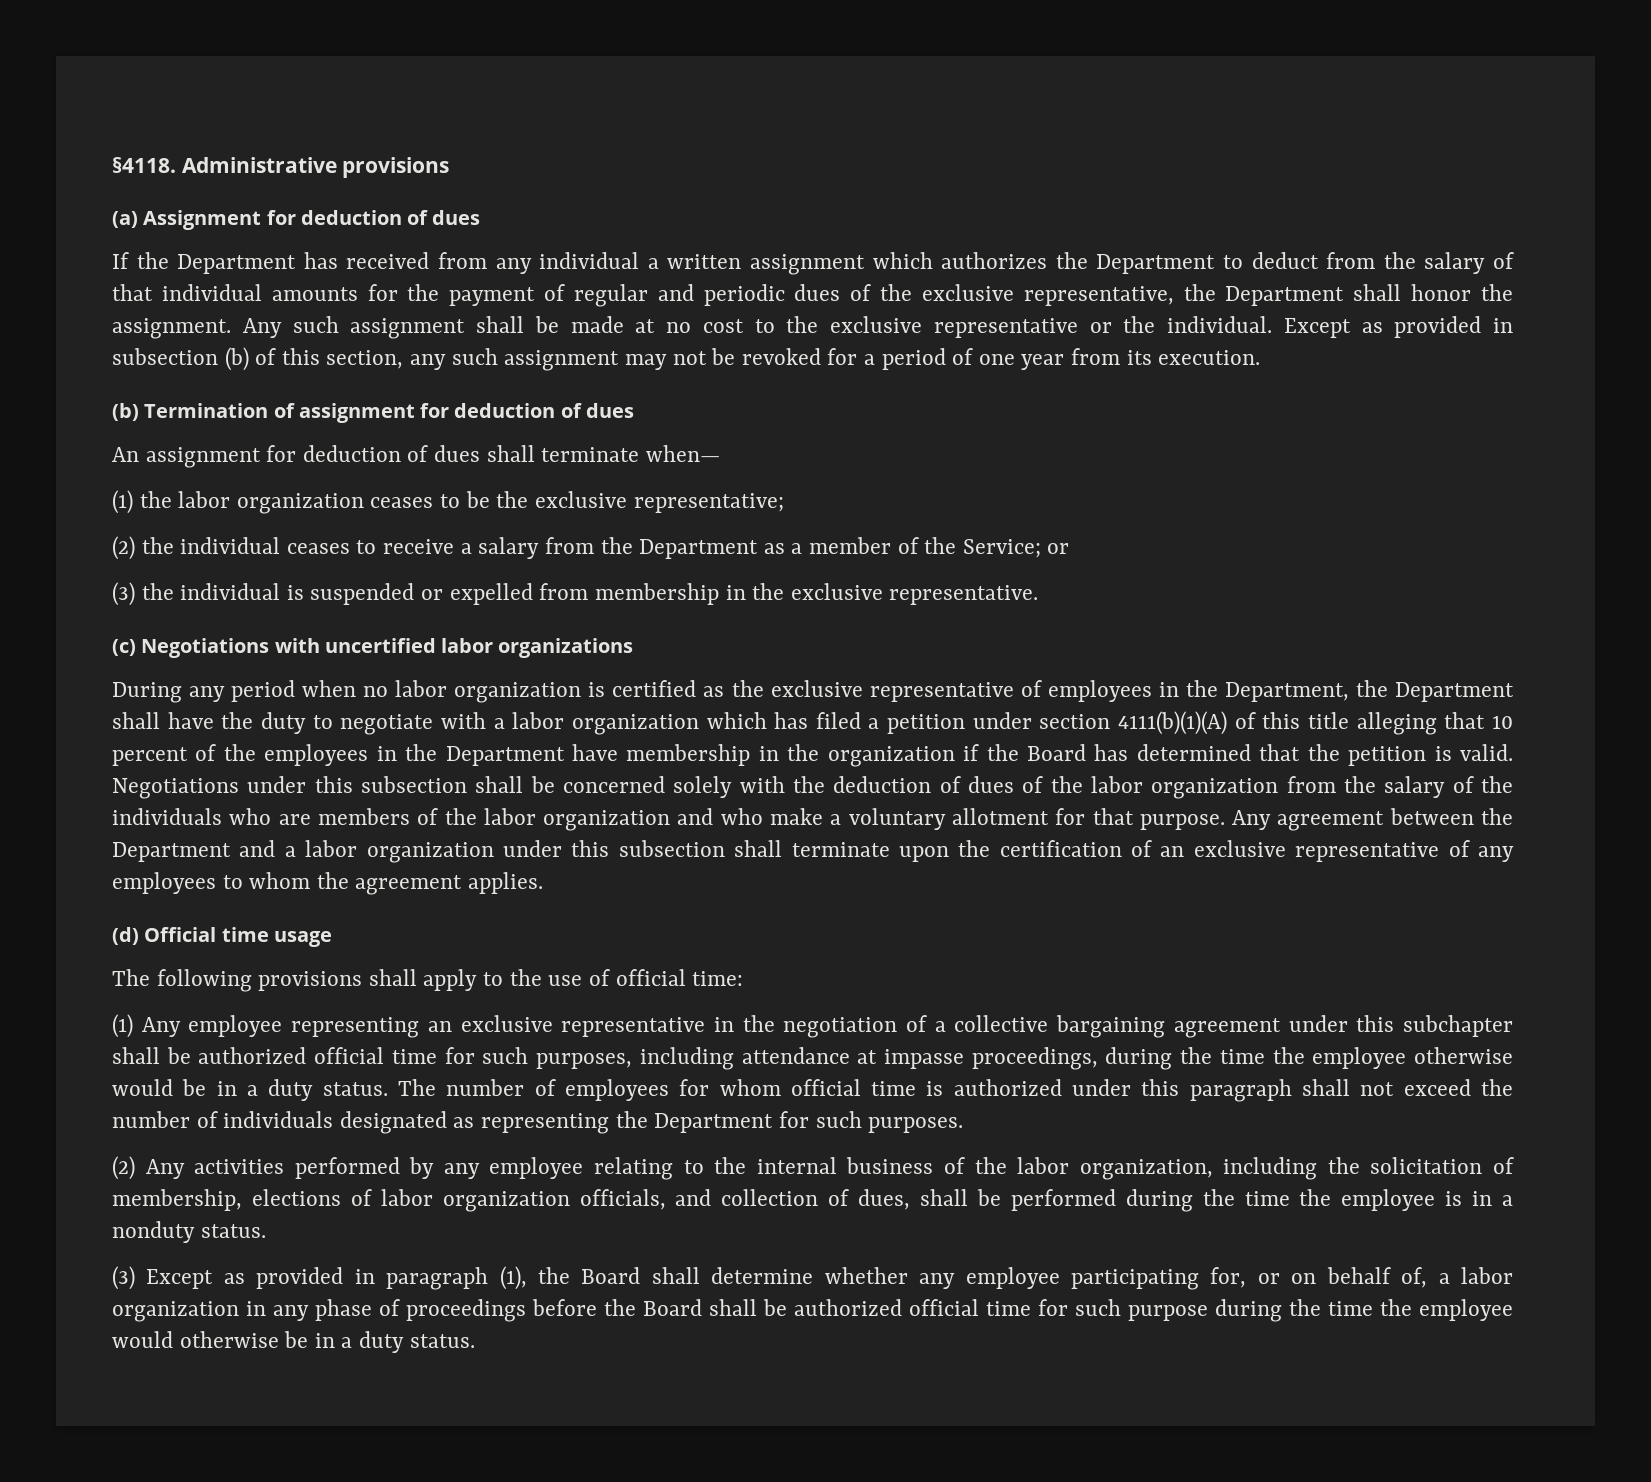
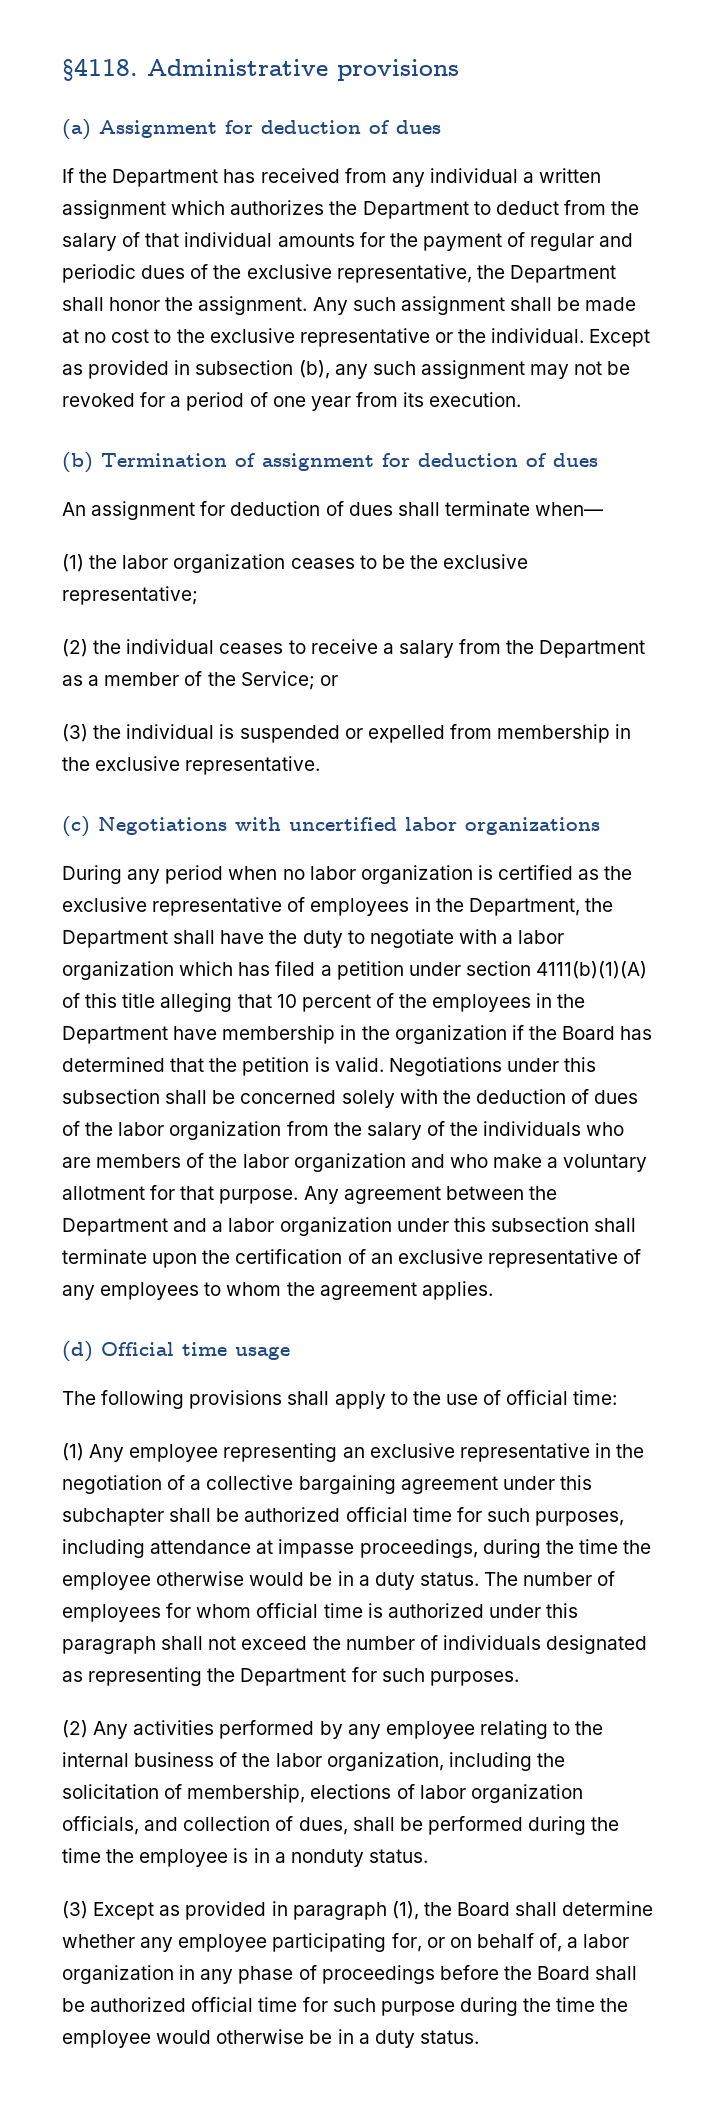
[224,347,404,371] (b) of this section, -> [298,360,330,379] (b),

